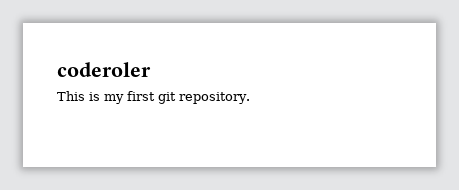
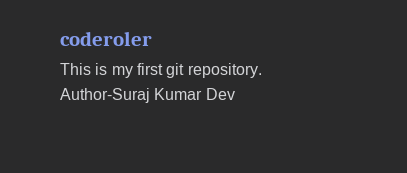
(250, 98) none -> [60,88,235,103] // Author-Suraj Kumar Dev

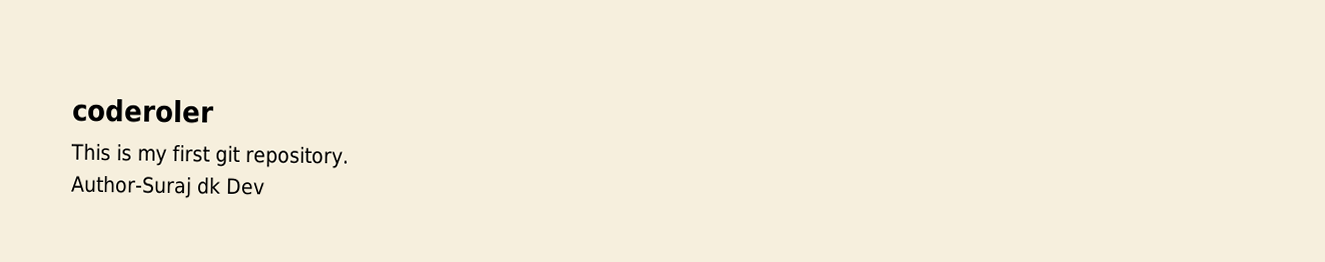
[154,88,203,100] Kumar -> [196,177,221,195] dk

